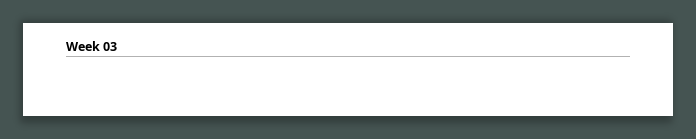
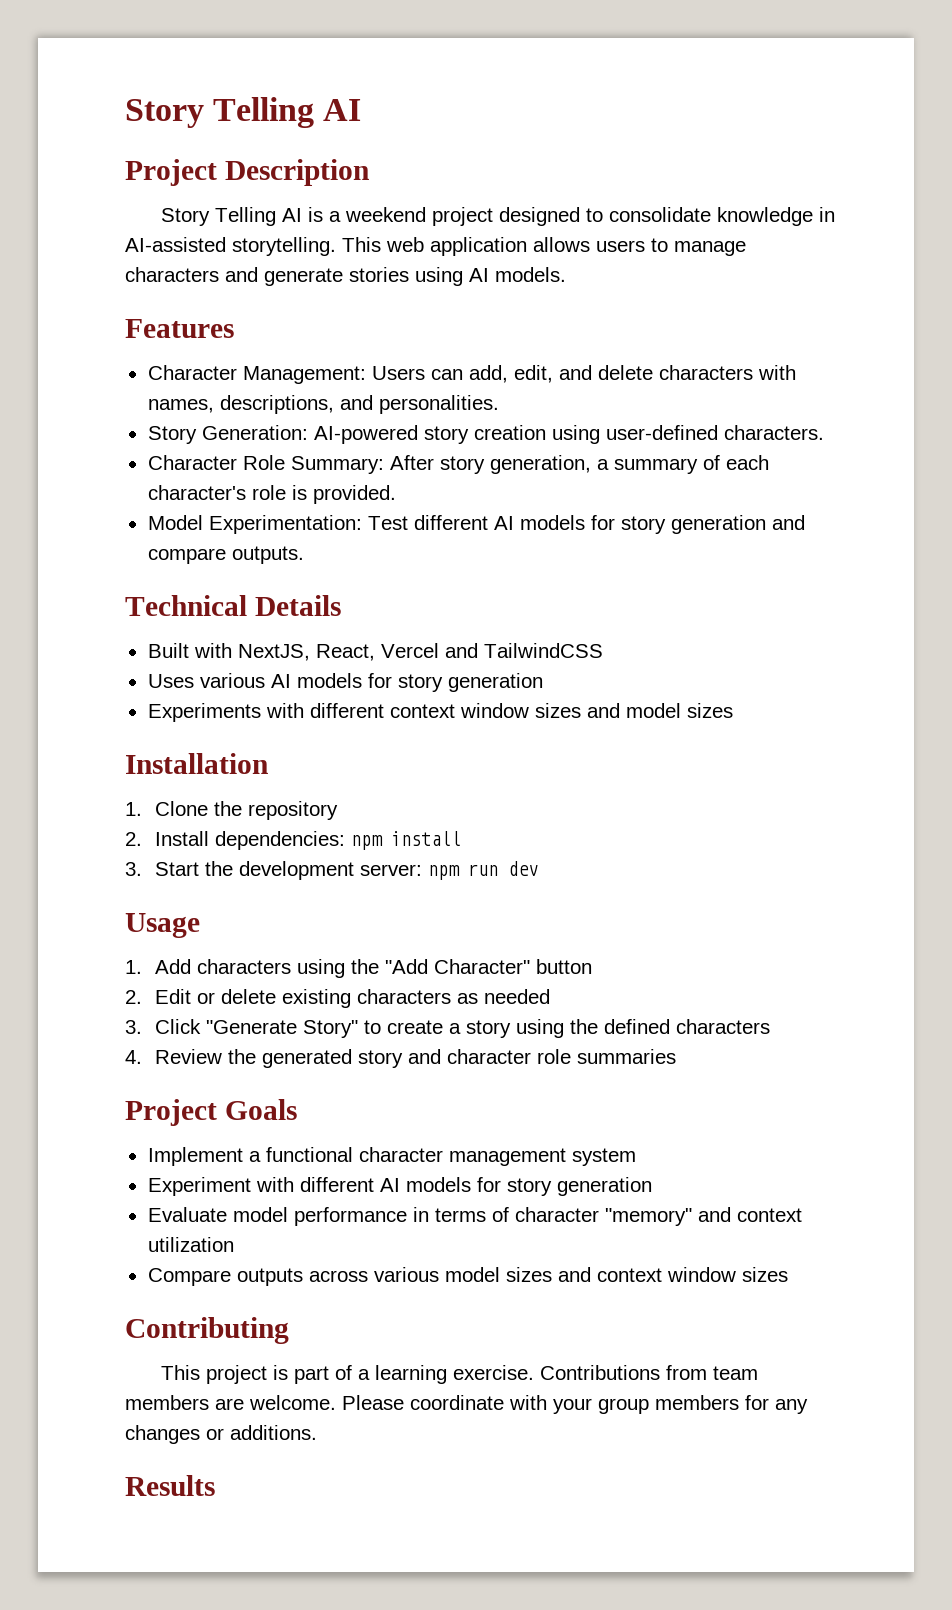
[66,41,118,51] Week 03 -> [125,97,362,128] [125,159,369,186] [161,207,836,226] [125,237,746,256] [125,267,566,286] [125,319,234,338] [147,365,796,384] [147,395,499,414] [147,425,824,444] [147,455,769,474] [147,485,396,504] [147,515,805,534] [147,546,304,564] [125,595,341,616] [147,643,603,661] [147,673,543,692] [147,703,733,722] [125,753,268,774] [125,801,339,820] [125,831,462,850] [125,861,539,880] [125,913,200,938] [125,959,593,978] [125,989,551,1008] [125,1019,771,1038] [125,1049,677,1068] [125,1099,297,1126] [147,1147,636,1166] [147,1177,652,1196] [147,1207,802,1226] [147,1237,234,1252] [147,1267,788,1286] [125,1317,289,1344] [161,1365,759,1384] [125,1395,808,1414] [125,1425,317,1444] [125,1475,215,1496] Story Telling AI // Project Description // Story Telling AI is a weekend project designed to consolidate knowledge in AI-assisted storytelling. This web application allows users to manage characters and generate stories using AI models. // Features // Character Management: Users can add, edit, and delete characters with names, descriptions, and personalities. // Story Generation: AI-powered story creation using user-defined characters. // Character Role Summary: After story generation, a summary of each character's role is provided. // Model Experimentation: Test different AI models for story generation and compare outputs. // Technical Details // Built with NextJS, React, Vercel and TailwindCSS // Uses various AI models for story generation // Experiments with different context window sizes and model sizes // Installation // 1. Clone the repository // 2. Install dependencies: npm install // 3. Start the development server: npm run dev // Usage // 1. Add characters using the "Add Character" button // 2. Edit or delete existing characters as needed // 3. Click "Generate Story" to create a story using the defined characters // 4. Review the generated story and character role summaries // Project Goals // Implement a functional character management system // Experiment with different AI models for story generation // Evaluate model performance in terms of character "memory" and context utilization // Compare outputs across various model sizes and context window sizes // Contributing // This project is part of a learning exercise. Contributions from team members are welcome. Please coordinate with your group members for any changes or additions. // Results

